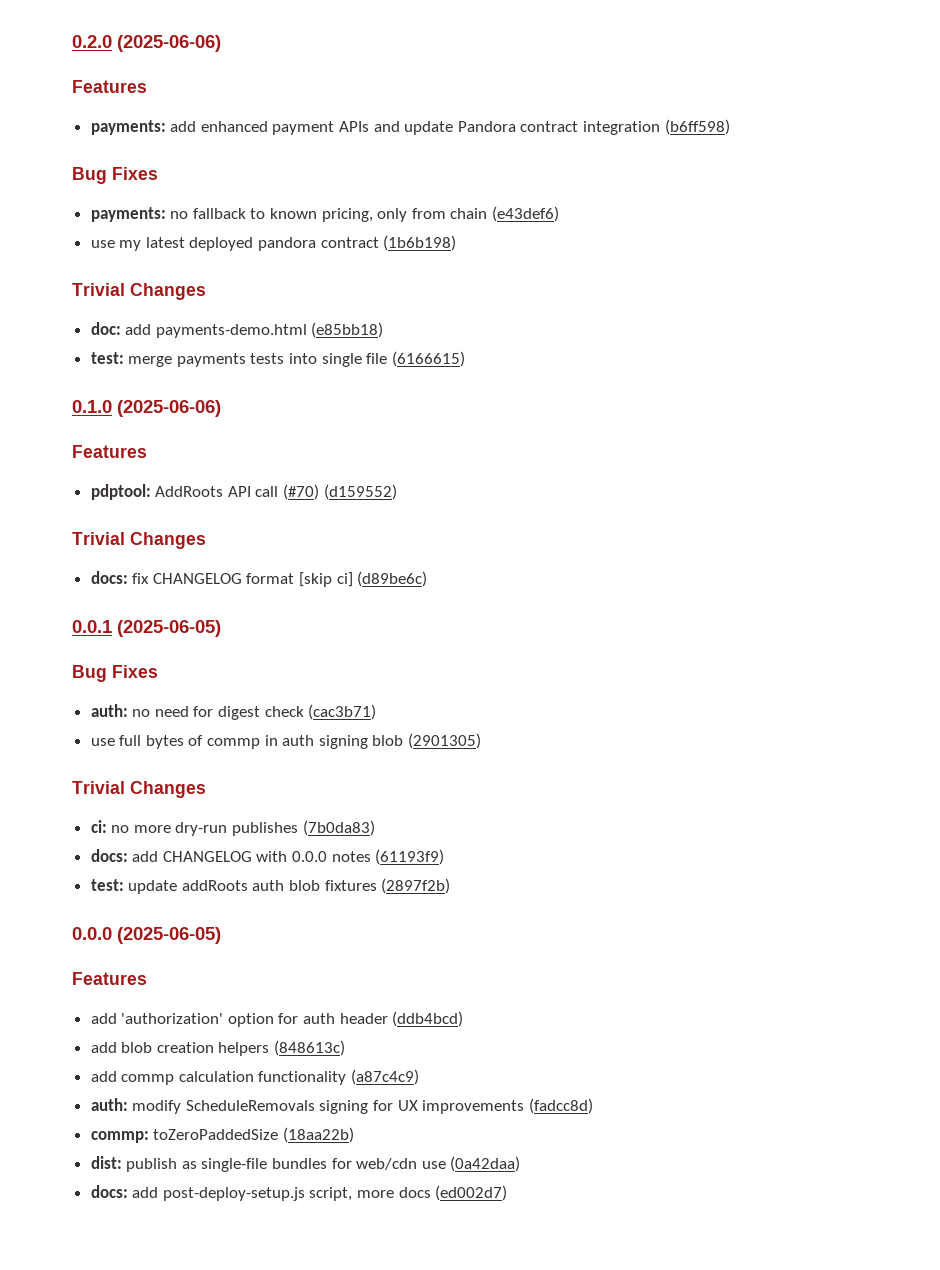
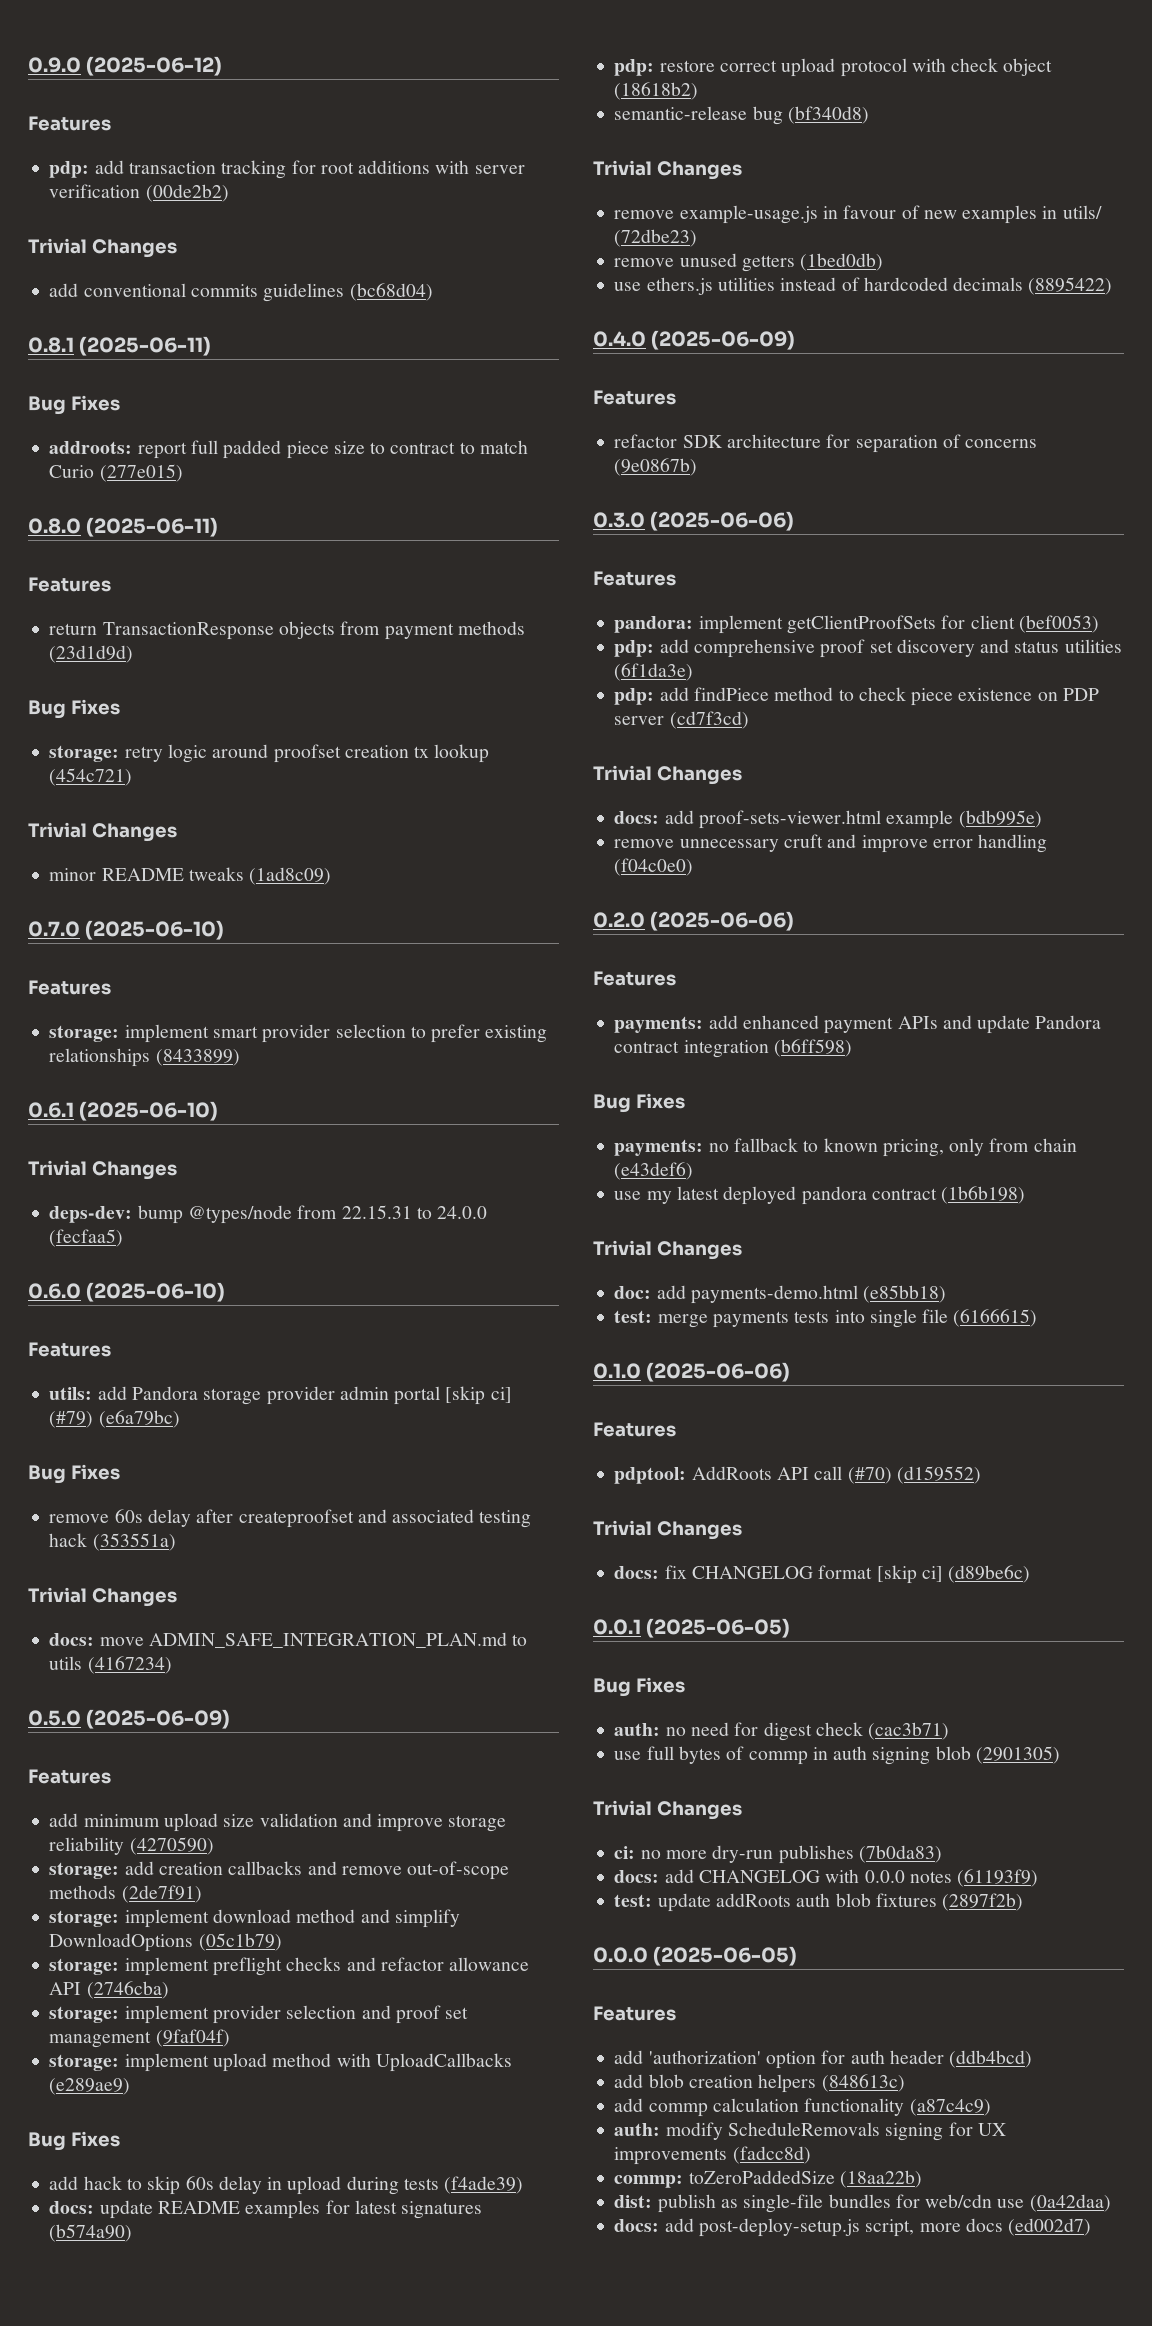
(72, 41) none -> [28,56,223,76] [28,116,111,131] [49,160,525,179] [49,184,229,202] [28,238,177,258] [49,283,433,302] [28,336,212,356] [28,395,120,415] [49,440,528,459] [49,464,183,482] [28,517,219,537] [28,577,111,592] [49,621,525,640] [49,645,134,663] [28,699,120,719] [49,744,490,763] [49,768,133,786] [28,822,177,842] [49,867,332,885] [28,920,225,940] [28,980,111,995] [49,1024,548,1043] [49,1048,240,1067] [28,1101,219,1121] [28,1160,177,1180] [49,1205,488,1224] [49,1229,124,1247] [28,1282,226,1302] [28,1342,111,1357] [49,1386,512,1405] [49,1410,180,1428] [28,1464,120,1484] [49,1509,532,1528] [49,1533,176,1551] [28,1587,177,1607] [49,1632,528,1648] [49,1656,172,1674] [28,1709,231,1729] [28,1769,111,1784] [49,1813,507,1832] [49,1837,214,1855] [49,1861,510,1880] [49,1885,202,1903] [49,1909,460,1928] [49,1933,282,1952] [49,1957,530,1976] [49,1981,169,1999] [49,2005,469,2024] [49,2029,230,2048] [49,2053,512,2072] [49,2078,131,2095] [28,2131,120,2151] [49,2176,524,2195] [49,2200,483,2219] [49,2224,133,2242] [614,58,1053,77] [614,82,699,100] [614,106,869,125] [593,160,742,180] [614,205,1102,224] [614,229,698,247] [614,253,884,272] [614,277,1113,295] [593,330,796,350] [593,390,676,405] [614,434,1038,453] [614,458,698,476] [593,511,795,531] [593,571,676,586] [614,615,1099,634] [614,639,1122,658] [614,663,694,681] [614,687,1099,706] [614,711,749,729] [593,765,742,785] [614,810,1042,829] [614,834,1048,853] [614,858,694,876] 0.9.0 (2025-06-12) // Features // pdp: add transaction tracking for root additions with server verification (00de2b2) // Trivial Changes // add conventional commits guidelines (bc68d04) // 0.8.1 (2025-06-11) // Bug Fixes // addroots: report full padded piece size to contract to match Curio (277e015) // 0.8.0 (2025-06-11) // Features // return TransactionResponse objects from payment methods (23d1d9d) // Bug Fixes // storage: retry logic around proofset creation tx lookup (454c721) // Trivial Changes // minor README tweaks (1ad8c09) // 0.7.0 (2025-06-10) // Features // storage: implement smart provider selection to prefer existing relationships (8433899) // 0.6.1 (2025-06-10) // Trivial Changes // deps-dev: bump @types/node from 22.15.31 to 24.0.0 (fecfaa5) // 0.6.0 (2025-06-10) // Features // utils: add Pandora storage provider admin portal [skip ci] (#79) (e6a79bc) // Bug Fixes // remove 60s delay after createproofset and associated testing hack (353551a) // Trivial Changes // docs: move ADMIN_SAFE_INTEGRATION_PLAN.md to utils (4167234) // 0.5.0 (2025-06-09) // Features // add minimum upload size validation and improve storage reliability (4270590) // storage: add creation callbacks and remove out-of-scope methods (2de7f91) // storage: implement download method and simplify DownloadOptions (05c1b79) // storage: implement preflight checks and refactor allowance API (2746cba) // storage: implement provider selection and proof set management (9faf04f) // storage: implement upload method with UploadCallbacks (e289ae9) // Bug Fixes // add hack to skip 60s delay in upload during tests (f4ade39) // docs: update README examples for latest signatures (b574a90) // pdp: restore correct upload protocol with check object (18618b2) // semantic-release bug (bf340d8) // Trivial Changes // remove example-usage.js in favour of new examples in utils/ (72dbe23) // remove unused getters (1bed0db) // use ethers.js utilities instead of hardcoded decimals (8895422) // 0.4.0 (2025-06-09) // Features // refactor SDK architecture for separation of concerns (9e0867b) // 0.3.0 (2025-06-06) // Features // pandora: implement getClientProofSets for client (bef0053) // pdp: add comprehensive proof set discovery and status utilities (6f1da3e) // pdp: add findPiece method to check piece existence on PDP server (cd7f3cd) // Trivial Changes // docs: add proof-sets-viewer.html example (bdb995e) // remove unnecessary cruft and improve error handling (f04c0e0) //

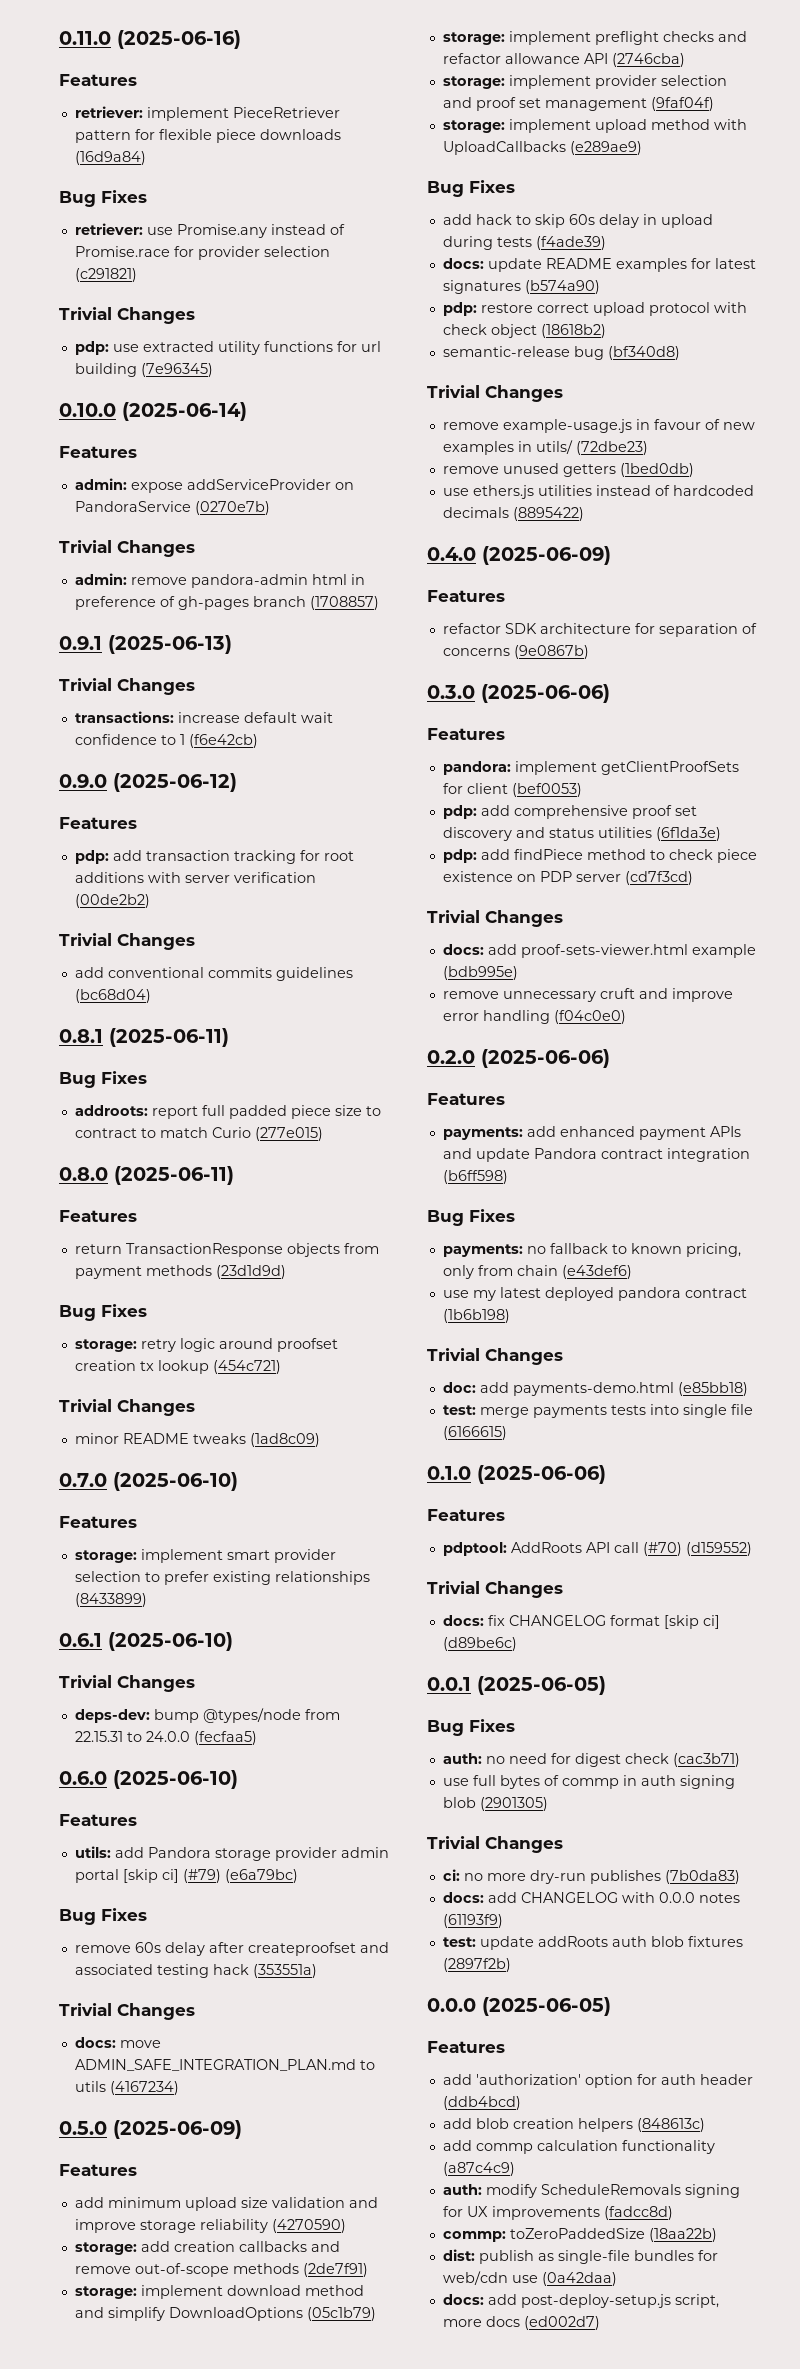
(28, 65) none -> [59,30,241,49] [59,74,137,86] [74,106,340,121] [74,129,341,143] [74,151,146,165] [59,190,147,207] [74,223,345,238] [74,246,330,260] [74,268,137,282] [59,307,195,324] [74,341,381,355] [74,363,213,377] [59,402,247,421] [59,446,137,458] [74,478,354,493] [74,501,270,515] [59,540,195,557] [74,573,365,588] [74,596,379,610] [59,635,232,654] [59,678,195,695] [74,711,333,723] [74,734,258,748] 0.11.0 (2025-06-16) // Features // retriever: implement PieceRetriever pattern for flexible piece downloads (16d9a84) // Bug Fixes // retriever: use Promise.any instead of Promise.race for provider selection (c291821) // Trivial Changes // pdp: use extracted utility functions for url building (7e96345) // 0.10.0 (2025-06-14) // Features // admin: expose addServiceProvider on PandoraService (0270e7b) // Trivial Changes // admin: remove pandora-admin html in preference of gh-pages branch (1708857) // 0.9.1 (2025-06-13) // Trivial Changes // transactions: increase default wait confidence to 1 (f6e42cb) //

